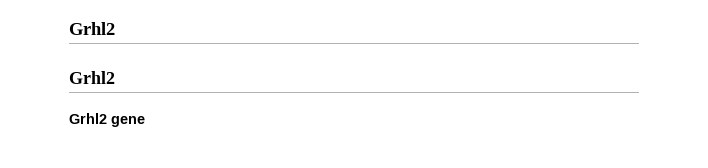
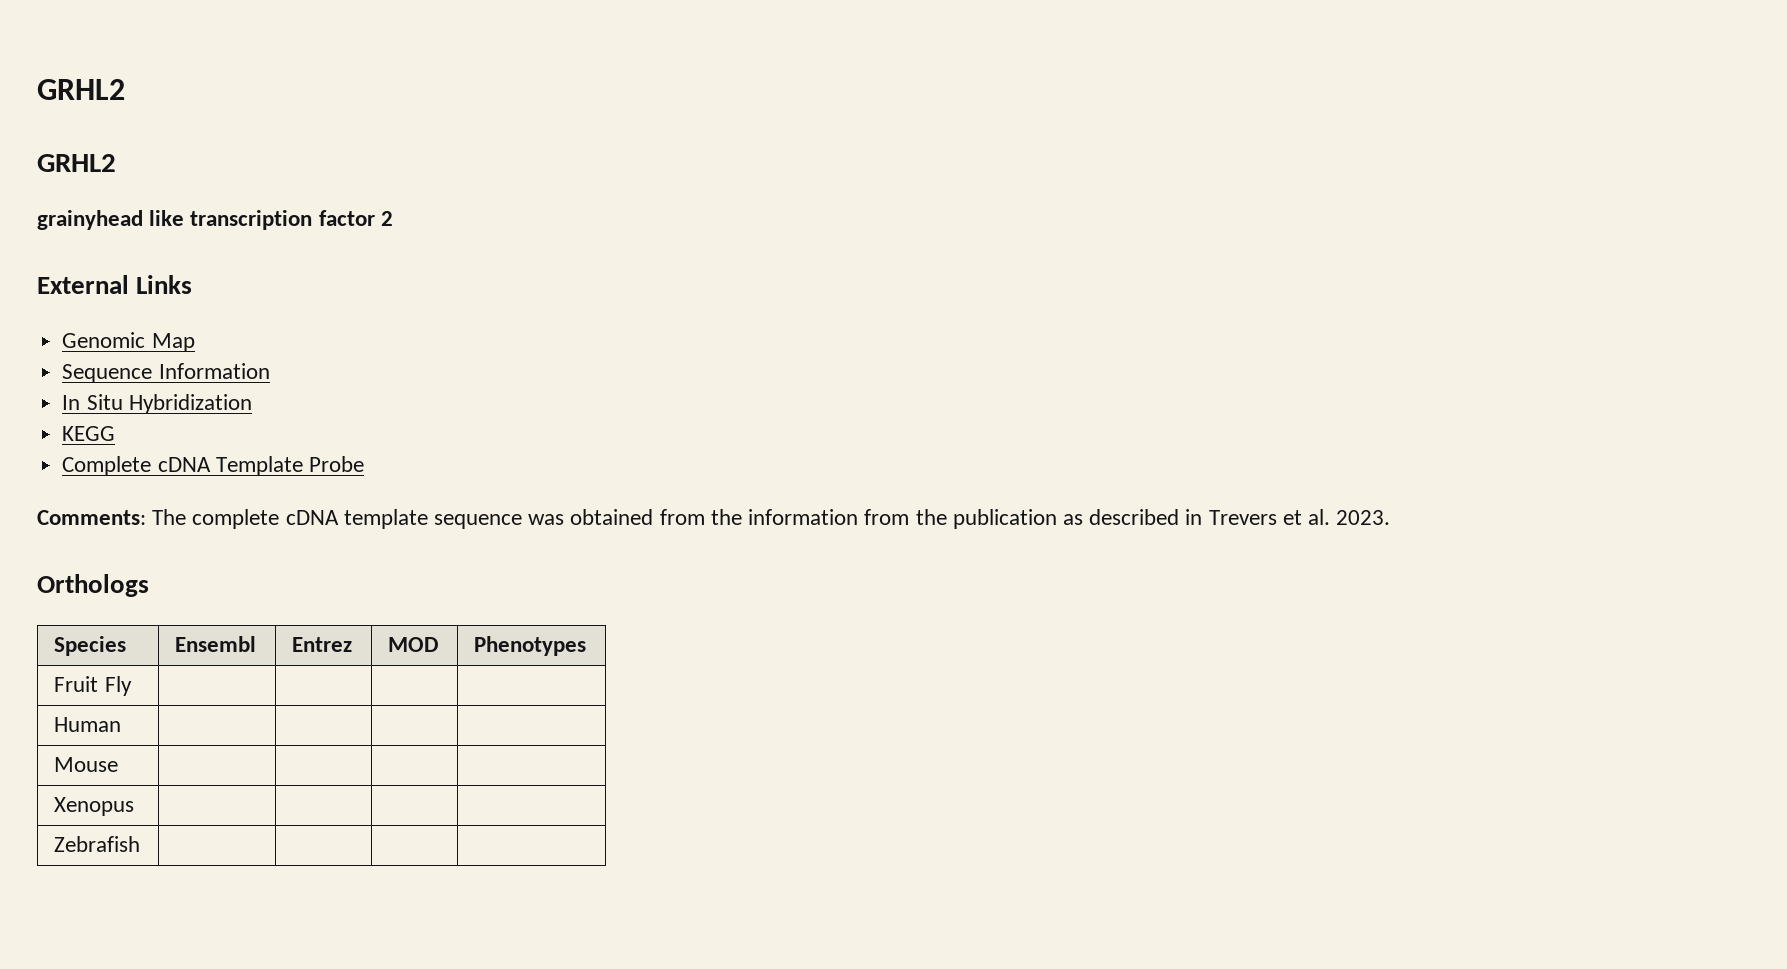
[69,22,115,35] [69,71,115,84] [69,113,145,127] Grhl2 // Grhl2 // Grhl2 gene -> [37,79,125,100] [37,154,116,172] [37,210,393,230] [37,275,193,294] [62,332,195,352] [62,363,270,383] [62,394,252,414] [62,426,116,441] [62,456,364,476] [37,509,1391,529] [37,574,149,597] [54,636,127,656] [175,636,257,652] [292,637,353,652] [388,637,440,652] [474,636,587,656] [54,676,132,696] [54,717,122,732] [54,757,119,772] [54,797,135,816] [54,836,141,852] GRHL2 // GRHL2 // grainyhead like transcription factor 2 // External Links // Genomic Map // Sequence Information // In Situ Hybridization // KEGG // Complete cDNA Template Probe // Comments: The complete cDNA template sequence was obtained from the information from the publication as described in Trevers et al. 2023. // Orthologs // Species | Ensembl | Entrez | MOD | Phenotypes // Fruit Fly | | | | // Human | | | | // Mouse | | | | // Xenopus | | | | // Zebrafish | | | |

